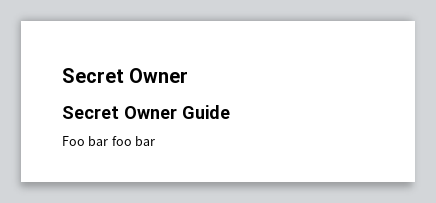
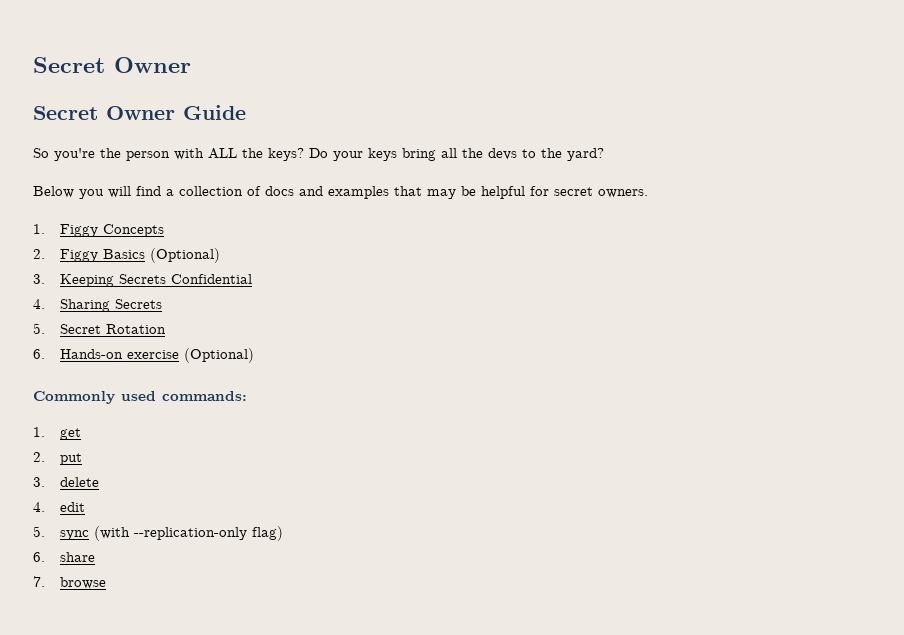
[62,136,156,146] Foo bar foo bar -> [33,148,604,161] [33,186,648,199] [33,224,164,237] [33,248,220,263] [33,274,252,287] [33,299,162,312] [33,323,166,334] [33,348,254,363] [33,391,247,404] [33,427,81,440] [33,452,82,465] [33,477,99,487] [33,502,85,512] [33,526,283,541] [33,552,95,562] [33,576,106,589] So you're the person with ALL the keys? Do your keys bring all the devs to the yard? // Below you will find a collection of docs and examples that may be helpful for secret owners. // 1. Figgy Concepts // 2. Figgy Basics (Optional) // 3. Keeping Secrets Confidential // 4. Sharing Secrets // 5. Secret Rotation // 6. Hands-on exercise (Optional) // Commonly used commands: // 1. get // 2. put // 3. delete // 4. edit // 5. sync (with --replication-only flag) // 6. share // 7. browse

